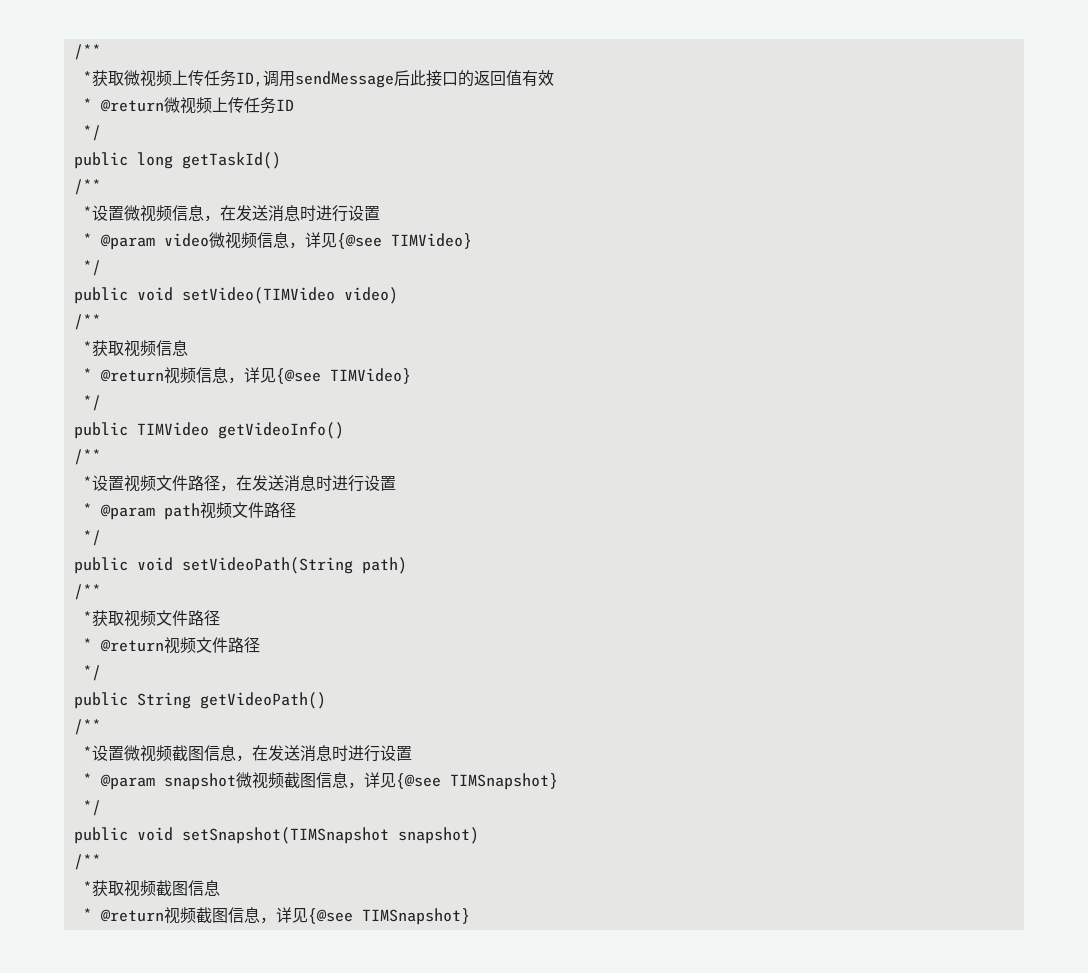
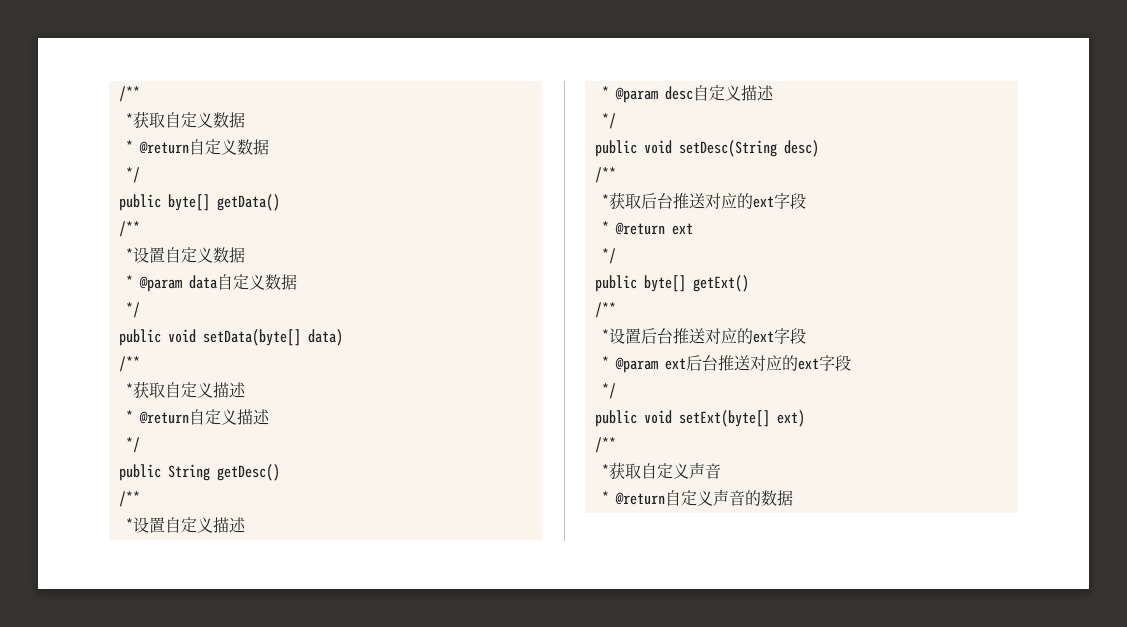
[74,44,102,60] [83,70,555,88] [83,97,295,114] [83,125,102,141] [74,152,282,169] [74,179,102,195] [83,205,381,222] [83,232,473,250] [83,260,102,276] [74,287,399,304] [74,314,102,330] [83,340,189,357] [83,367,412,384] [83,395,102,411] [74,422,345,439] [74,449,102,465] [83,475,397,492] [83,502,297,520] [83,530,102,546] [74,557,408,574] [74,584,102,600] [83,610,221,627] [83,637,261,654] [83,665,102,681] [74,692,327,709] [74,719,102,735] [83,745,413,762] [83,772,559,790] [83,800,102,816] [74,827,480,844] [74,854,102,870] [83,880,221,897] [83,907,471,925] /** // *获取微视频上传任务ID,调用sendMessage后此接口的返回值有效 // * @return微视频上传任务ID // */ // public long getTaskId() // /** // *设置微视频信息，在发送消息时进行设置 // * @param video微视频信息，详见{@see TIMVideo} // */ // public void setVideo(TIMVideo video) // /** // *获取视频信息 // * @return视频信息，详见{@see TIMVideo} // */ // public TIMVideo getVideoInfo() // /** // *设置视频文件路径，在发送消息时进行设置 // * @param path视频文件路径 // */ // public void setVideoPath(String path) // /** // *获取视频文件路径 // * @return视频文件路径 // */ // public String getVideoPath() // /** // *设置微视频截图信息，在发送消息时进行设置 // * @param snapshot微视频截图信息，详见{@see TIMSnapshot} // */ // public void setSnapshot(TIMSnapshot snapshot) // /** // *获取视频截图信息 // * @return视频截图信息，详见{@see TIMSnapshot} -> [118,86,140,102] [125,111,245,128] [125,139,269,155] [125,167,140,183] [118,194,280,211] [118,221,140,237] [125,247,245,263] [125,274,297,292] [125,302,140,318] [118,329,343,346] [118,356,140,372] [125,381,246,398] [125,409,270,425] [125,437,140,453] [118,464,280,481] [118,491,140,507] [125,517,246,533] [601,85,774,103] [601,113,616,129] [594,140,819,157] [594,167,616,183] [601,192,806,209] [601,221,693,235] [601,248,616,264] [594,275,749,292] [594,302,616,318] [601,328,806,344] [601,355,851,373] [601,383,616,399] [594,410,805,427] [594,437,616,453] [601,462,721,479] [601,489,793,506] /** // *获取自定义数据 // * @return自定义数据 // */ // public byte[] getData() // /** // *设置自定义数据 // * @param data自定义数据 // */ // public void setData(byte[] data) // /** // *获取自定义描述 // * @return自定义描述 // */ // public String getDesc() // /** // *设置自定义描述 // * @param desc自定义描述 // */ // public void setDesc(String desc) // /** // *获取后台推送对应的ext字段 // * @return ext // */ // public byte[] getExt() // /** // *设置后台推送对应的ext字段 // * @param ext后台推送对应的ext字段 // */ // public void setExt(byte[] ext) // /** // *获取自定义声音 // * @return自定义声音的数据

